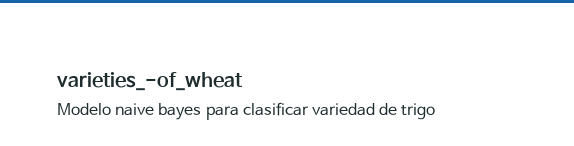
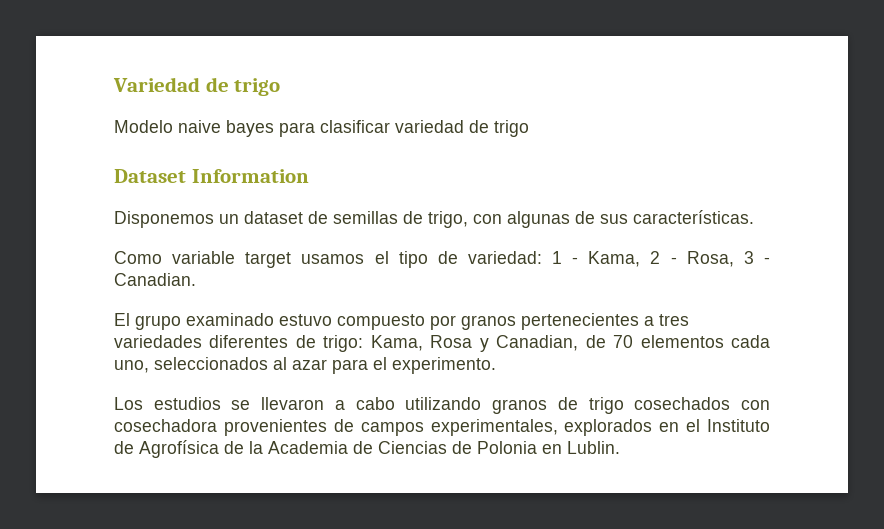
[56,72,243,91] varieties_-of_wheat -> [113,77,281,96] Variedad de trigo
(436, 111) none -> [114,169,309,183] [114,210,754,228] [114,251,770,268] [114,273,196,286] [114,313,689,330] [114,335,770,352] [114,357,496,374] [114,397,771,414] [114,419,770,436] [114,440,620,458] // Dataset Information // Disponemos un dataset de semillas de trigo, con algunas de sus características. // Como variable target usamos el tipo de variedad: 1 - Kama, 2 - Rosa, 3 - Canadian. // El grupo examinado estuvo compuesto por granos pertenecientes a tres variedades diferentes de trigo: Kama, Rosa y Canadian, de 70 elementos cada uno, seleccionados al azar para el experimento. // Los estudios se llevaron a cabo utilizando granos de trigo cosechados con cosechadora provenientes de campos experimentales, explorados en el Instituto de Agrofísica de la Academia de Ciencias de Polonia en Lublin.

